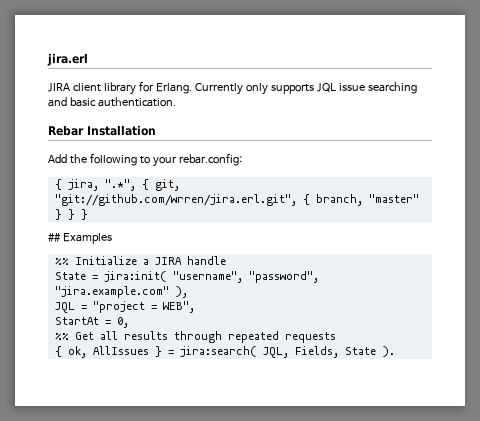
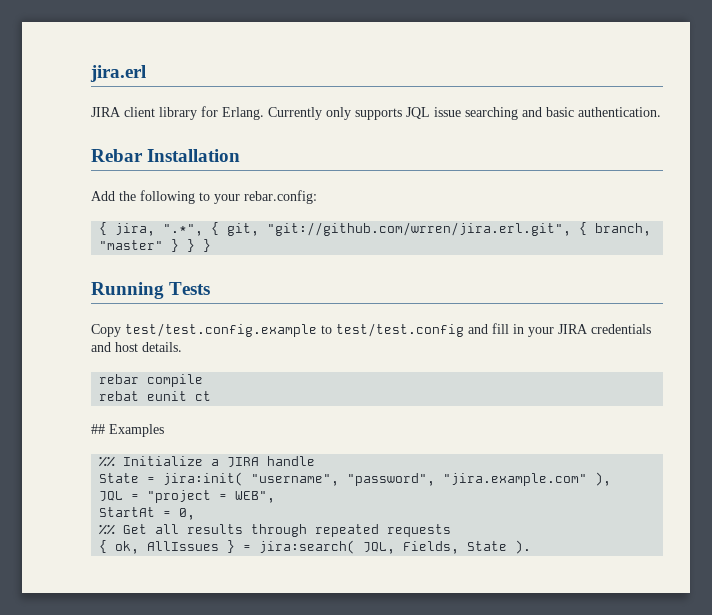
(88, 214) none -> [91,282,211,299] [91,323,651,337] [91,342,182,352] [99,374,204,387] [99,391,212,401] // Running Tests // Copy test/test.config.example to test/test.config and fill in your JIRA credentials and host details. // rebar compile // rebat eunit ct

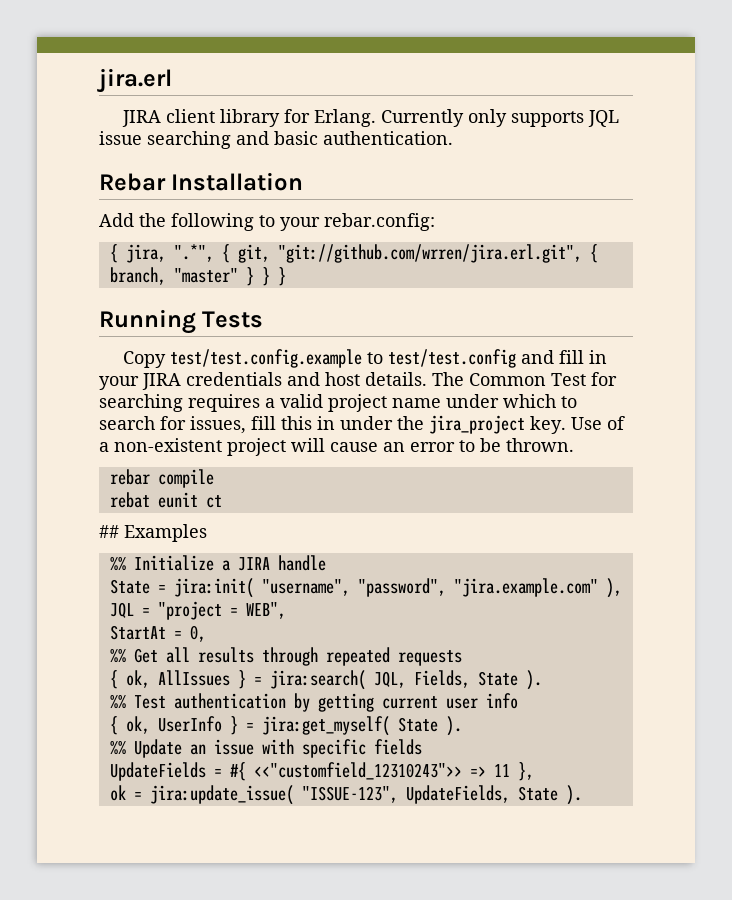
(182, 347) none -> [432,372,617,386] [99,394,577,412] [99,415,625,434] [99,438,574,456] The Common Test for searching requires a valid project name under which to search for issues, fill this in under the jira_project key. Use of a non-existent project will cause an error to be thrown.
(532, 547) none -> [109,693,518,712] [109,716,462,736] [109,739,422,758] [109,762,534,781] [109,785,582,805] // %% Test authentication by getting current user info // { ok, UserInfo } = jira:get_myself( State ). // %% Update an issue with specific fields // UpdateFields = #{ <<"customfield_12310243">> => 11 }, // ok = jira:update_issue( "ISSUE-123", UpdateFields, State ).

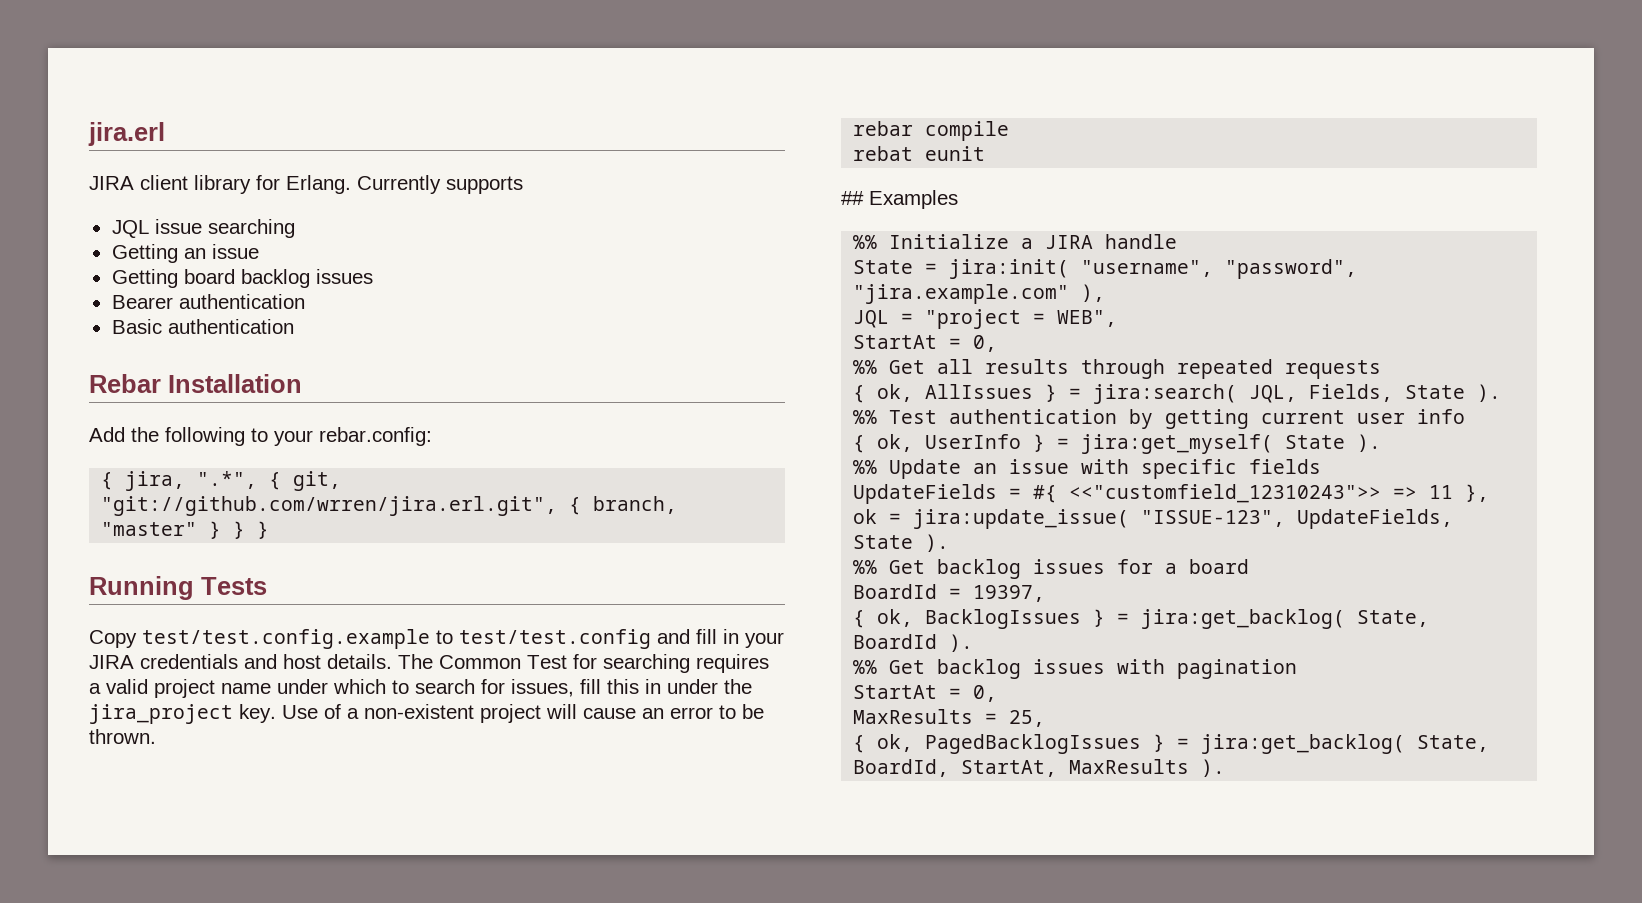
[467,109,507,127] only -> (441, 184) none
(584, 119) none -> (523, 185) //
[236,131,453,145] and basic authentication. -> [111,244,259,263] [111,269,373,288] [111,294,305,309] [111,319,294,334] // Getting an issue // Getting board backlog issues // Bearer authentication // Basic authentication
[205,495,222,508] ct -> (986, 153) none
(582, 795) none -> [853,559,1250,579] [853,584,1046,602] [853,609,1430,629] [853,634,974,652] [853,659,1298,679] [853,685,998,702] [853,709,1046,727] [853,734,1490,754] [853,759,1226,777] // %% Get backlog issues for a board // BoardId = 19397, // { ok, BacklogIssues } = jira:get_backlog( State, BoardId ). // %% Get backlog issues with pagination // StartAt = 0, // MaxResults = 25, // { ok, PagedBacklogIssues } = jira:get_backlog( State, BoardId, StartAt, MaxResults ).

